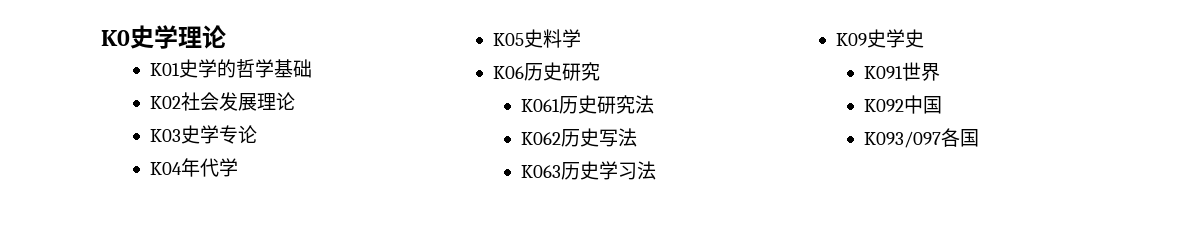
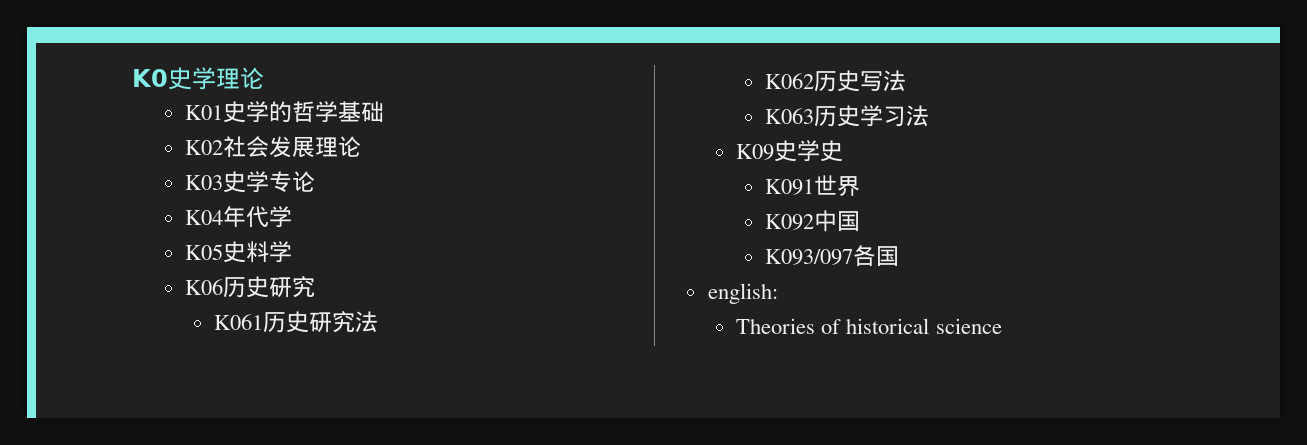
(980, 138) none -> [707,283,778,304] [736,318,1002,334] // english: // Theories of historical science

